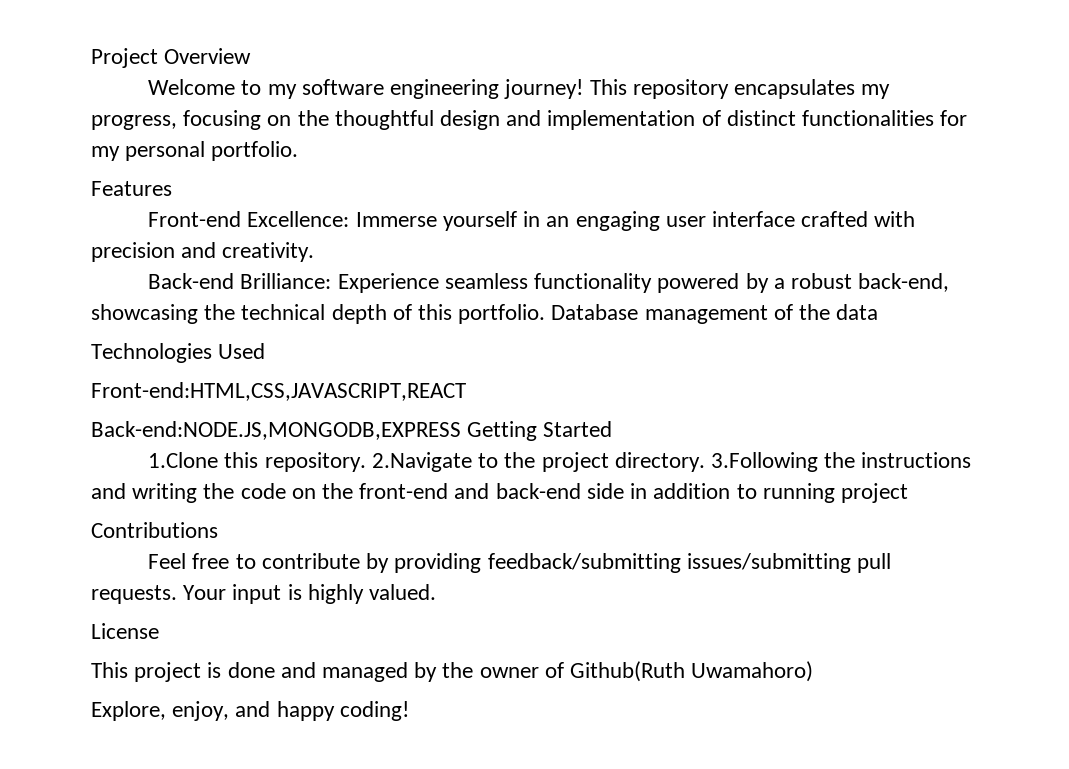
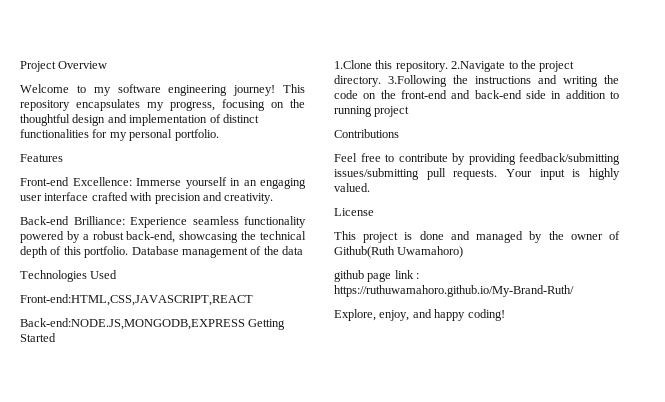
(814, 671) none -> [334,270,420,282] [334,285,574,297] // github page link : https://ruthuwamahoro.github.io/My-Brand-Ruth/

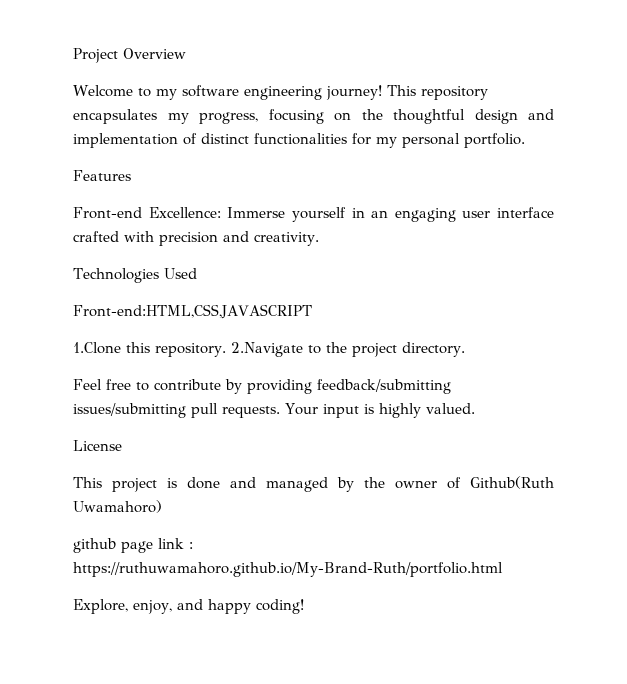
[20,216,306,228] [20,231,306,243] [20,246,303,258] [20,270,118,282] [20,294,253,306] [20,318,286,330] [20,333,56,342] Back-end Brilliance: Experience seamless functionality powered by a robust back-end, showcasing the technical depth of this portfolio. Database management of the data // Technologies Used // Front-end:HTML,CSS,JAVASCRIPT,REACT // Back-end:NODE.JS,MONGODB,EXPRESS Getting Started -> [73,268,197,283] [73,304,312,319] Technologies Used // Front-end:HTML,CSS,JAVASCRIPT
[388,75,619,87] [334,90,619,99] [334,106,410,117] [334,129,399,138] 3.Following the instructions and writing the code on the front-end and back-end side in addition to running project // Contributions -> (465, 349) none
[334,285,574,297] https://ruthuwamahoro.github.io/My-Brand-Ruth/ -> [73,562,503,577] https://ruthuwamahoro.github.io/My-Brand-Ruth/portfolio.html

